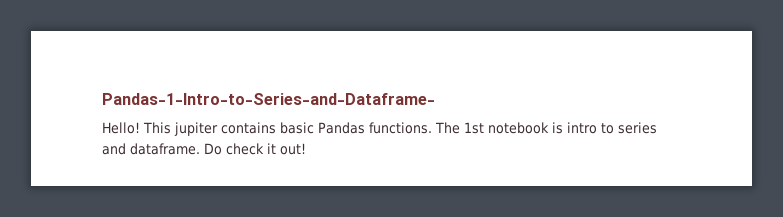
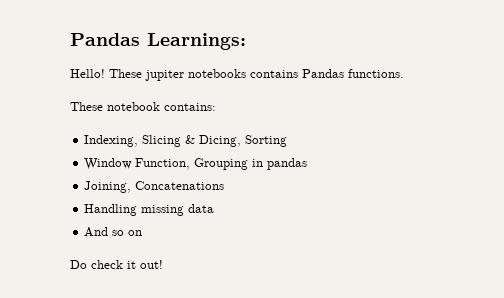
[102,93,435,105] Pandas-1-Intro-to-Series-and-Dataframe- -> [70,33,246,50] Pandas Learnings:
[143,122,657,136] [102,143,200,155] This jupiter contains basic Pandas functions. The 1st notebook is intro to series and dataframe. -> [109,69,404,81] [70,102,216,111] [84,135,288,147] [84,158,308,170] [84,181,225,193] [84,204,215,216] [84,227,143,237] These jupiter notebooks contains Pandas functions. // These notebook contains: // Indexing, Slicing & Dicing, Sorting // Window Function, Grouping in pandas // Joining, Concatenations // Handling missing data // And so on //

